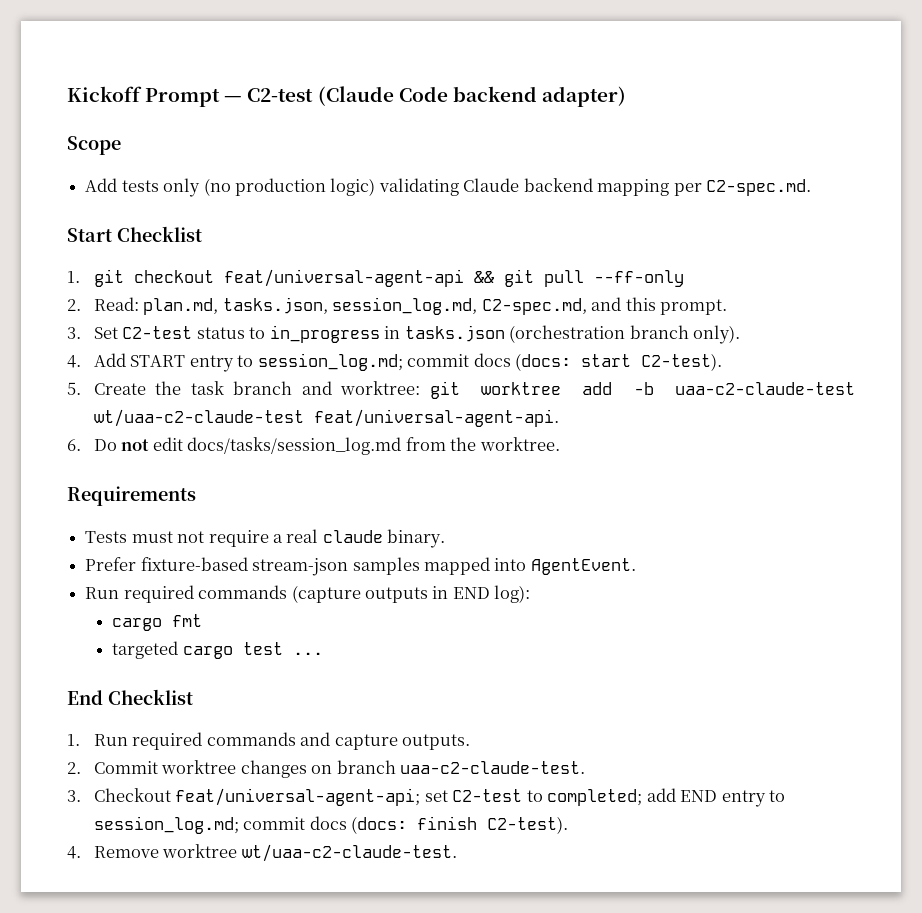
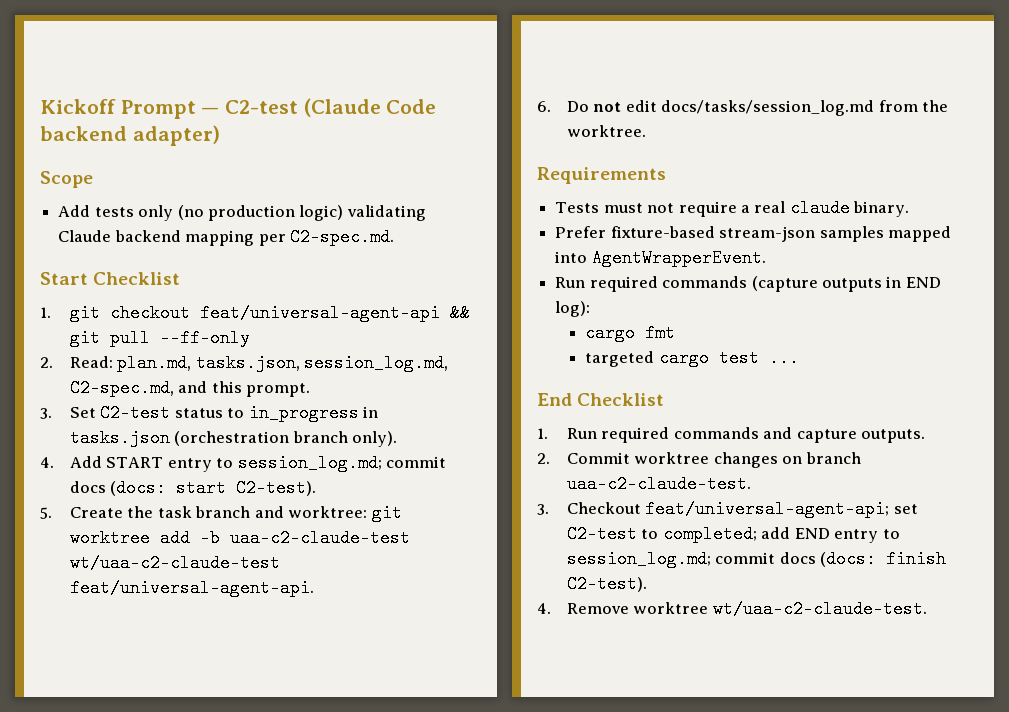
[530,558,636,575] AgentEvent. -> [591,249,766,267] AgentWrapperEvent.

